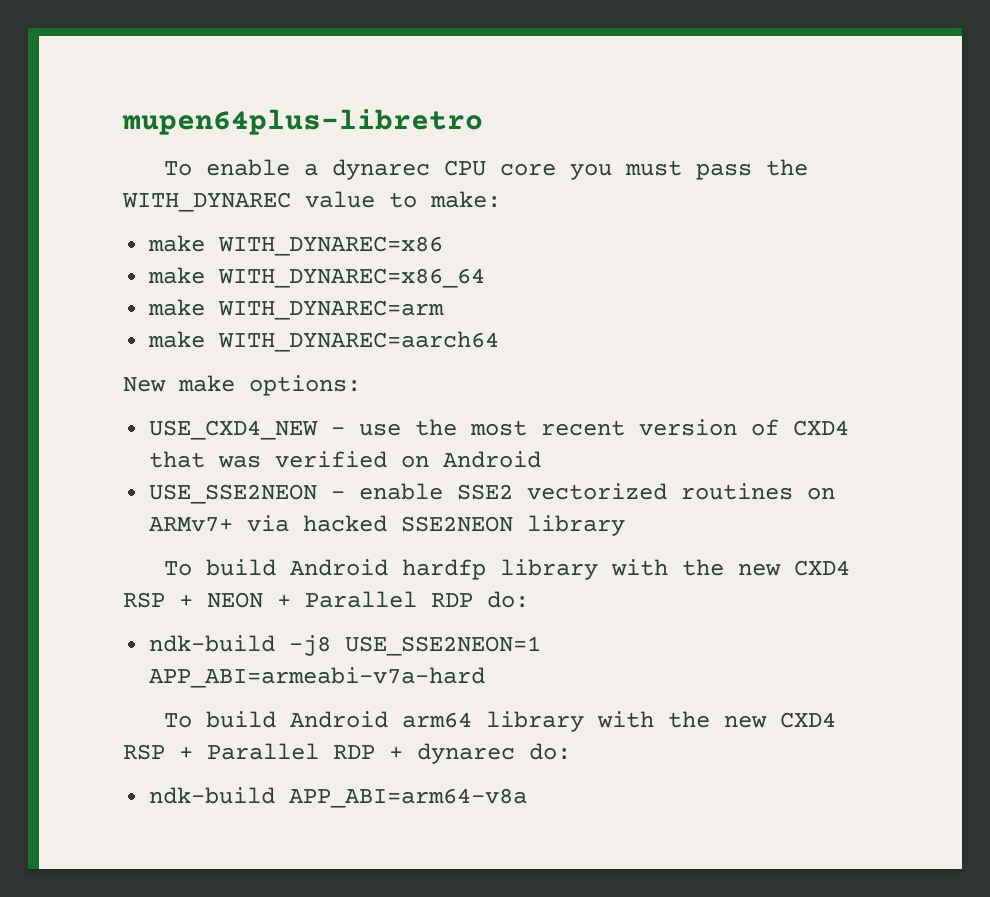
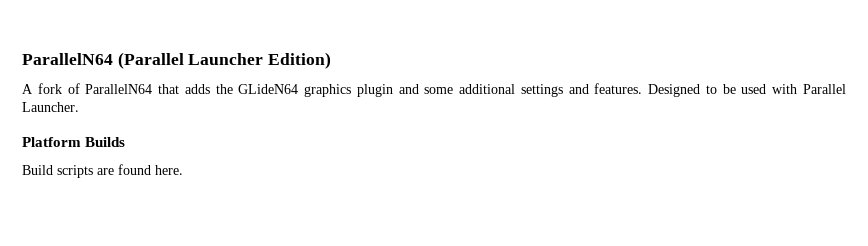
[122,109,483,135] [164,159,809,180] [122,191,501,212] [148,235,444,256] [148,267,486,288] [148,299,445,320] [148,331,500,352] [123,375,361,396] [149,419,850,440] [149,451,542,468] [149,483,836,504] [149,515,626,536] [164,559,851,580] [123,591,529,608] [149,635,542,656] [149,667,486,688] [164,711,837,732] [123,743,571,764] [149,787,528,808] mupen64plus-libretro // To enable a dynarec CPU core you must pass the WITH_DYNAREC value to make: // make WITH_DYNAREC=x86 // make WITH_DYNAREC=x86_64 // make WITH_DYNAREC=arm // make WITH_DYNAREC=aarch64 // New make options: // USE_CXD4_NEW - use the most recent version of CXD4 that was verified on Android // USE_SSE2NEON - enable SSE2 vectorized routines on ARMv7+ via hacked SSE2NEON library // To build Android hardfp library with the new CXD4 RSP + NEON + Parallel RDP do: // ndk-build -j8 USE_SSE2NEON=1 APP_ABI=armeabi-v7a-hard // To build Android arm64 library with the new CXD4 RSP + Parallel RDP + dynarec do: // ndk-build APP_ABI=arm64-v8a -> [22,52,332,69] [22,83,847,97] [22,102,79,112] [22,137,126,147] [22,164,183,178] ParallelN64 (Parallel Launcher Edition) // A fork of ParallelN64 that adds the GLideN64 graphics plugin and some additional settings and features. Designed to be used with Parallel Launcher. // Platform Builds // Build scripts are found here.

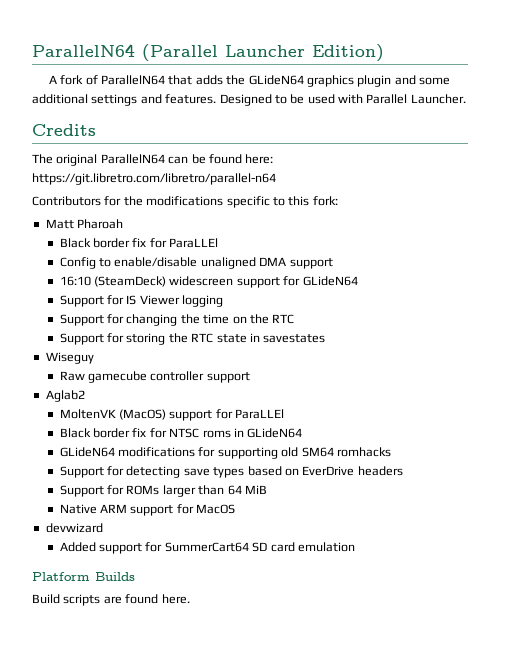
(79, 107) none -> [32,124,96,136] [32,154,274,166] [32,173,276,185] [32,196,338,208] [45,219,124,229] [59,238,219,248] [59,257,333,269] [59,276,358,288] [59,295,224,307] [59,314,295,326] [59,333,326,345] [45,352,94,364] [59,371,250,383] [45,390,85,402] [59,409,285,421] [59,428,303,438] [59,447,391,459] [59,466,403,478] [59,485,267,497] [59,504,236,516] [45,523,103,533] [59,542,355,554] // Credits // The original ParallelN64 can be found here: https://git.libretro.com/libretro/parallel-n64 // Contributors for the modifications specific to this fork: // Matt Pharoah // Black border fix for ParaLLEl // Config to enable/disable unaligned DMA support // 16:10 (SteamDeck) widescreen support for GLideN64 // Support for IS Viewer logging // Support for changing the time on the RTC // Support for storing the RTC state in savestates // Wiseguy // Raw gamecube controller support // Aglab2 // MoltenVK (MacOS) support for ParaLLEl // Black border fix for NTSC roms in GLideN64 // GLideN64 modifications for supporting old SM64 romhacks // Support for detecting save types based on EverDrive headers // Support for ROMs larger than 64 MiB // Native ARM support for MacOS // devwizard // Added support for SummerCart64 SD card emulation

